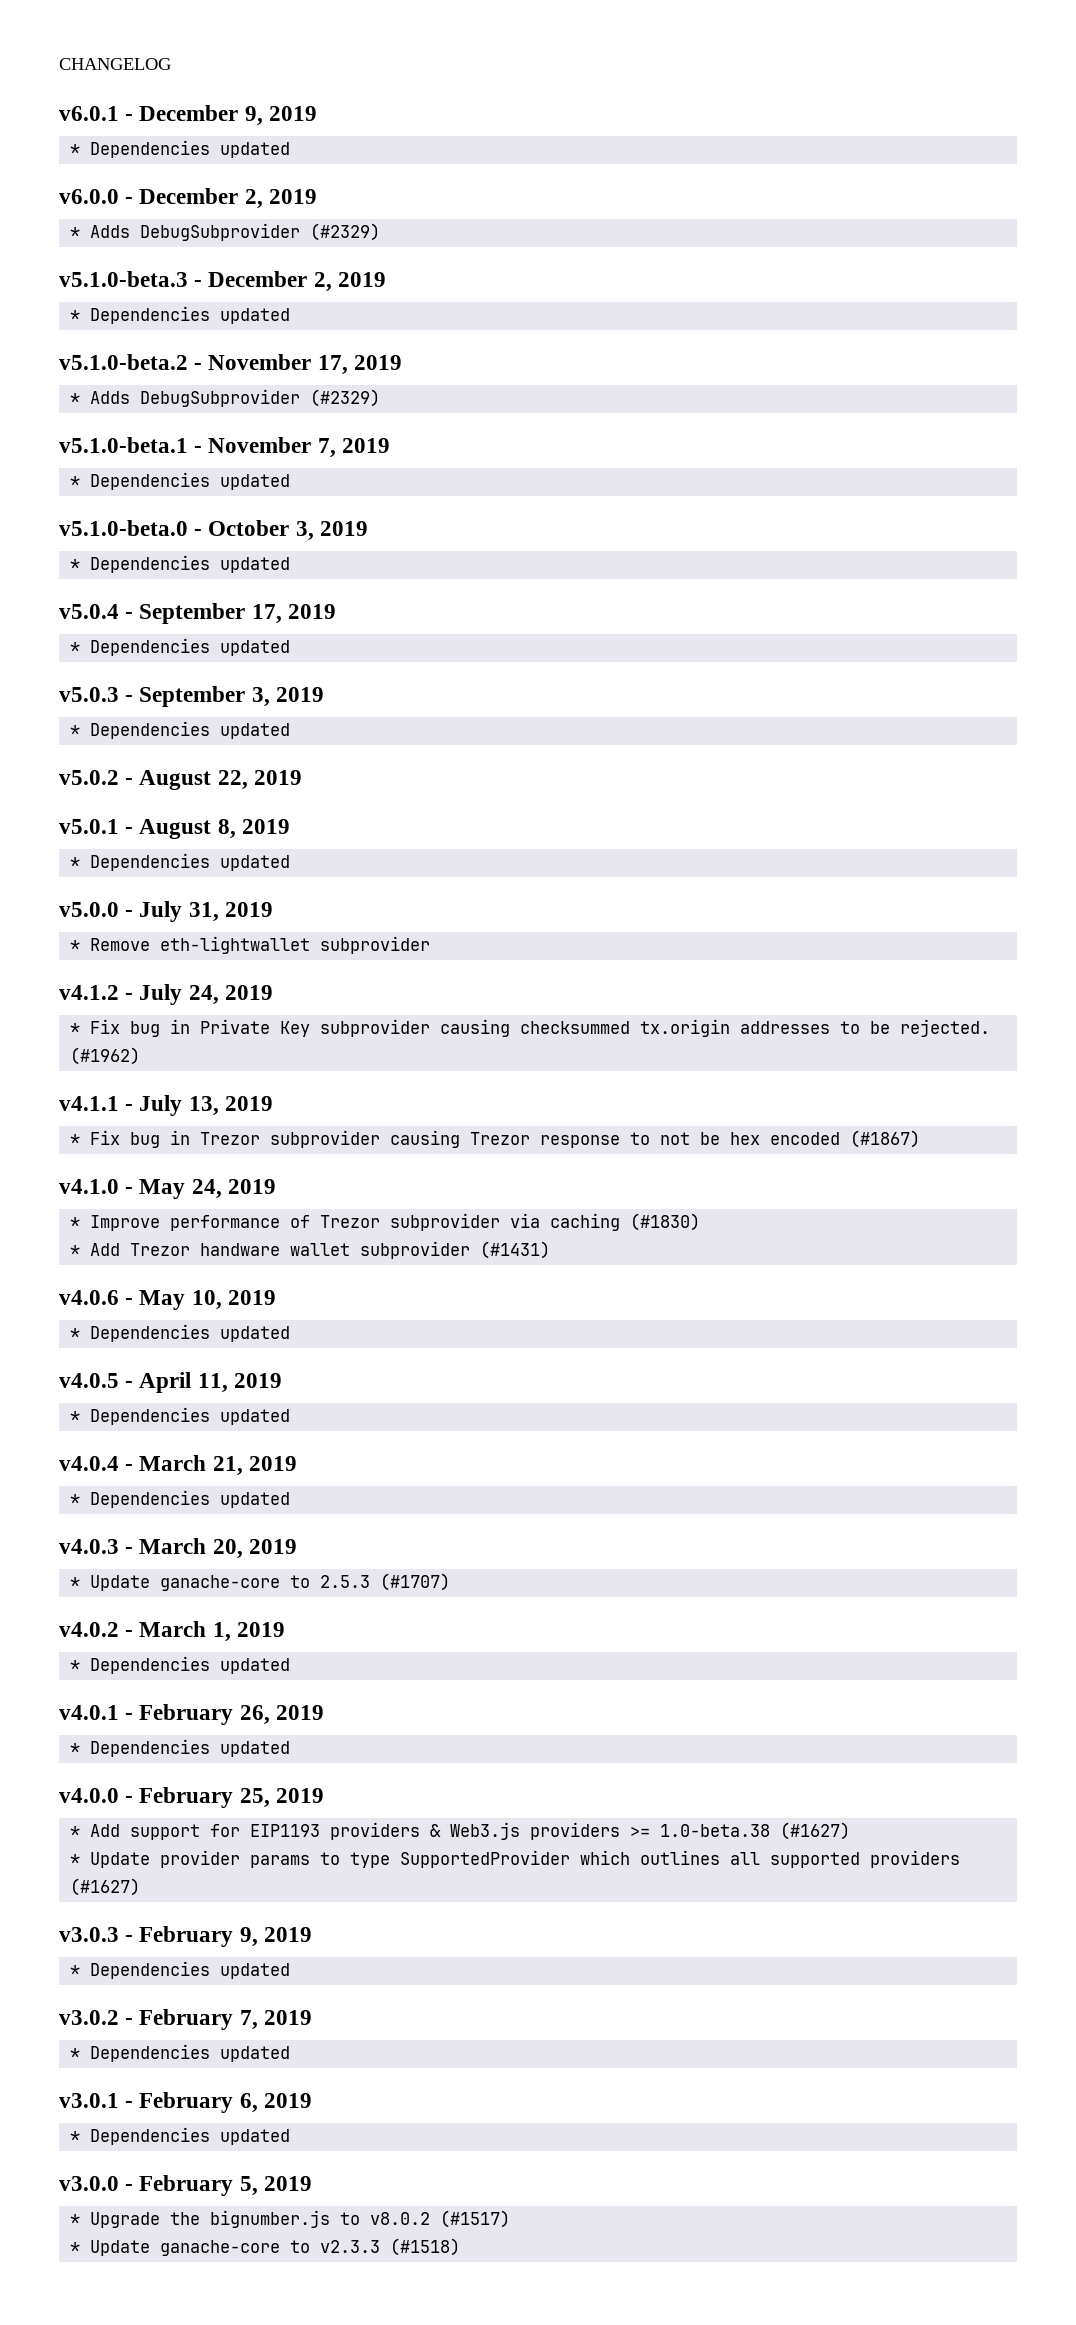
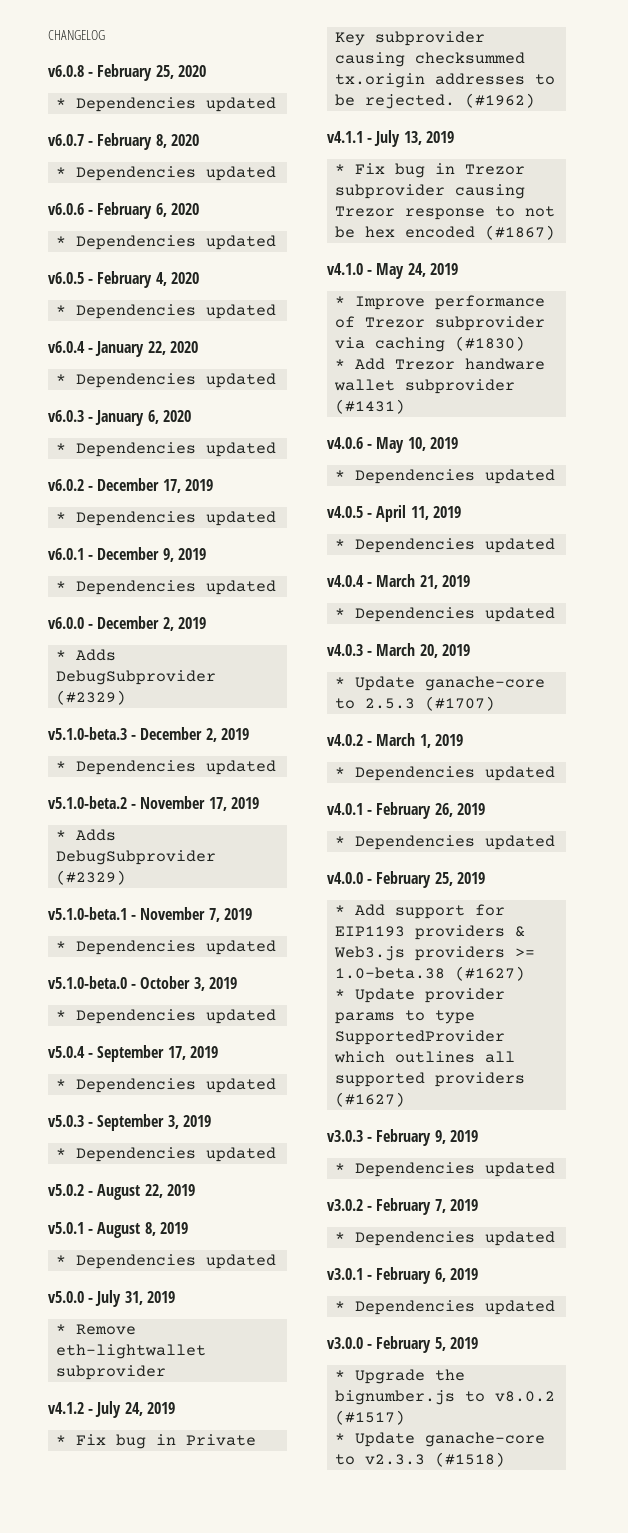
(171, 64) none -> [48,64,206,81] [56,97,277,112] [48,133,199,150] [56,166,277,181] [48,202,199,219] [56,235,277,250] [48,271,199,288] [56,304,277,319] [48,341,198,357] [56,373,277,388] [48,410,191,426] [56,442,277,457] [48,478,213,493] [56,511,277,526] // v6.0.8 - February 25, 2020 // * Dependencies updated // v6.0.7 - February 8, 2020 // * Dependencies updated // v6.0.6 - February 6, 2020 // * Dependencies updated // v6.0.5 - February 4, 2020 // * Dependencies updated // v6.0.4 - January 22, 2020 // * Dependencies updated // v6.0.3 - January 6, 2020 // * Dependencies updated // v6.0.2 - December 17, 2019 // * Dependencies updated

